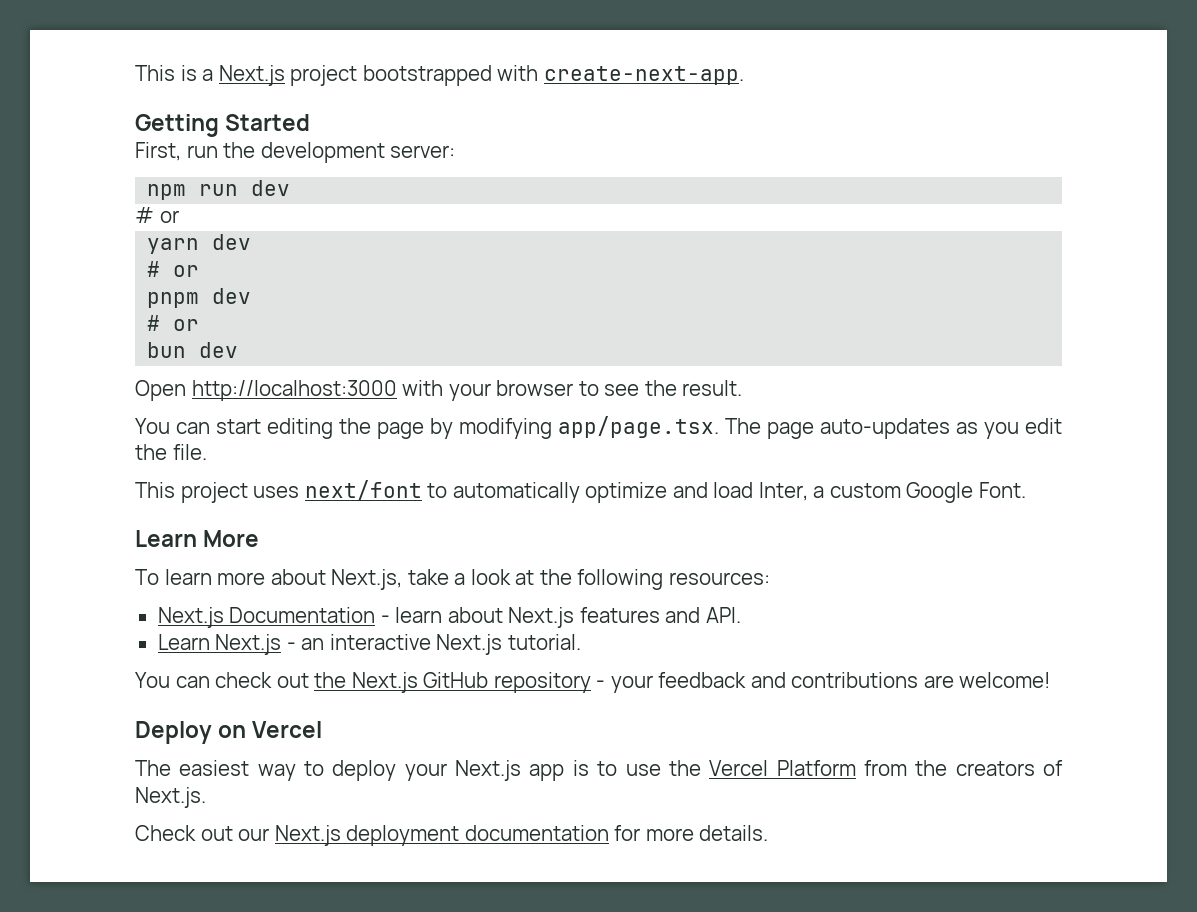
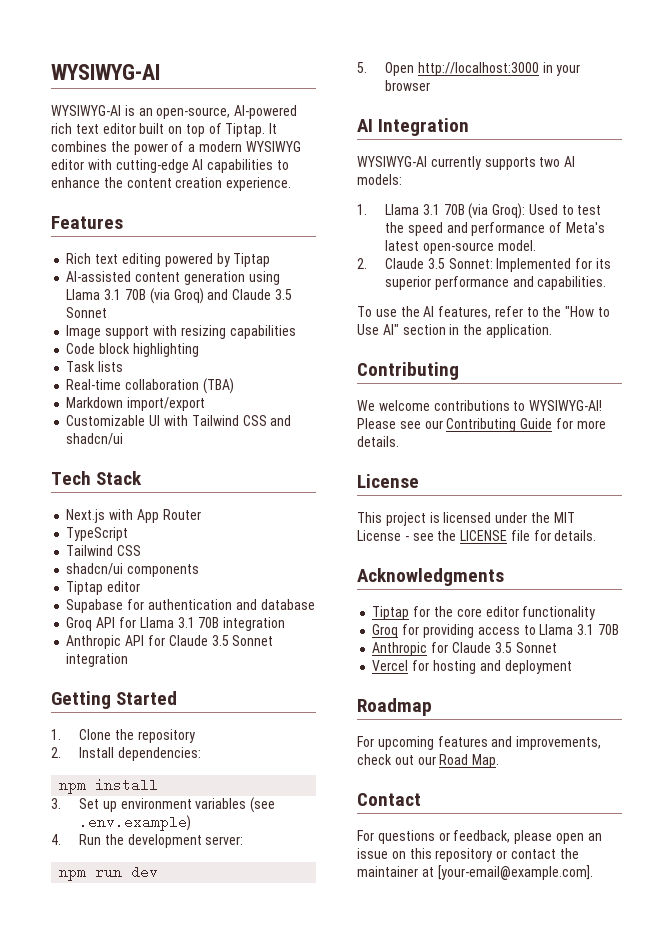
[135,65,744,86] [135,114,311,137] [135,142,218,161] This is a Next.js project bootstrapped with create-next-app. // Getting Started // First, run -> [51,64,160,80] [51,105,298,119] [51,123,278,137] [51,141,301,155] [51,159,289,173] [51,177,292,191] [51,216,123,229] [66,253,271,267] [66,271,280,285] [66,288,292,304] [66,307,108,318] [66,325,296,339] [66,343,199,357] [66,361,124,372] [66,378,234,394] [66,397,206,411] [66,415,292,426] [66,433,124,445] [51,471,143,485] [66,509,201,523] [66,527,129,541] [66,545,142,556] [66,563,200,577] [66,581,141,595] [66,599,315,613] [66,617,286,631] [66,635,274,649] [66,653,129,667] [51,691,178,709] [51,729,195,743] [51,747,201,761] [59,778,159,794] [51,797,276,813] [78,815,191,831] [51,834,101,845] WYSIWYG-AI // WYSIWYG-AI is an open-source, AI-powered rich text editor built on top of Tiptap. It combines the power of a modern WYSIWYG editor with cutting-edge AI capabilities to enhance the content creation experience. // Features // Rich text editing powered by Tiptap // AI-assisted content generation using Llama 3.1 70B (via Groq) and Claude 3.5 Sonnet // Image support with resizing capabilities // Code block highlighting // Task lists // Real-time collaboration (TBA) // Markdown import/export // Customizable UI with Tailwind CSS and shadcn/ui // Tech Stack // Next.js with App Router // TypeScript // Tailwind CSS // shadcn/ui components // Tiptap editor // Supabase for authentication and database // Groq API for Llama 3.1 70B integration // Anthropic API for Claude 3.5 Sonnet integration // Getting Started // 1. Clone the repository // 2. Install dependencies: // npm install // 3. Set up environment variables (see .env.example) // 4. Run
[135,207,179,223] [147,234,252,254] [147,261,200,277] [147,288,252,308] [147,315,200,331] [147,342,239,358] # or // yarn dev // # or // pnpm dev // # or // bun dev // -> [357,62,367,73] 5.
[402,380,444,396] with -> [542,62,553,73] in
[578,380,743,396] [135,416,1062,439] [135,444,207,460] [135,480,1026,503] [135,530,260,547] [135,569,770,590] [157,607,741,628] [157,634,581,655] [135,672,1051,693] [135,721,323,744] [135,760,1064,781] [135,787,206,808] [135,825,769,846] to see the result. // You can start editing the page by modifying app/page.tsx. The page auto-updates as you edit the file. // This project uses next/font to automatically optimize and load Inter, a custom Google Font. // Learn More // To learn more about Next.js, take a look at the following resources: // Next.js Documentation - learn about Next.js features and API. // Learn Next.js - an interactive Next.js tutorial. // You can check out the Next.js GitHub repository - your feedback and contributions are welcome! // Deploy on Vercel // The easiest way to deploy your Next.js app is to use the Vercel Platform from the creators of Next.js. // Check out our Next.js deployment documentation for more details. -> [357,118,470,136] [357,156,576,170] [357,174,402,185] [357,203,602,219] [384,222,605,236] [384,240,536,254] [357,258,611,272] [384,276,607,290] [357,306,611,319] [357,324,552,338] [357,362,459,380] [357,400,603,411] [357,418,606,432] [357,436,399,447] [357,474,419,488] [357,512,575,526] [357,530,597,541] [357,568,504,586] [372,606,596,620] [372,624,619,638] [372,642,557,656] [372,660,572,674] [357,698,432,716] [357,736,602,750] [357,754,500,768] [357,793,421,806] [357,830,602,844] [357,848,579,862] [357,865,593,880] // AI Integration // WYSIWYG-AI currently supports two AI models: // 1. Llama 3.1 70B (via Groq): Used to test the speed and performance of Meta's latest open-source model. // 2. Claude 3.5 Sonnet: Implemented for its superior performance and capabilities. // To use the AI features, refer to the "How to Use AI" section in the application. // Contributing // We welcome contributions to WYSIWYG-AI! Please see our Contributing Guide for more details. // License // This project is licensed under the MIT License - see the LICENSE file for details. // Acknowledgments // Tiptap for the core editor functionality // Groq for providing access to Llama 3.1 70B // Anthropic for Claude 3.5 Sonnet // Vercel for hosting and deployment // Roadmap // For upcoming features and improvements, check out our Road Map. // Contact // For questions or feedback, please open an issue on this repository or contact the maintainer at [your-email@example.com].

